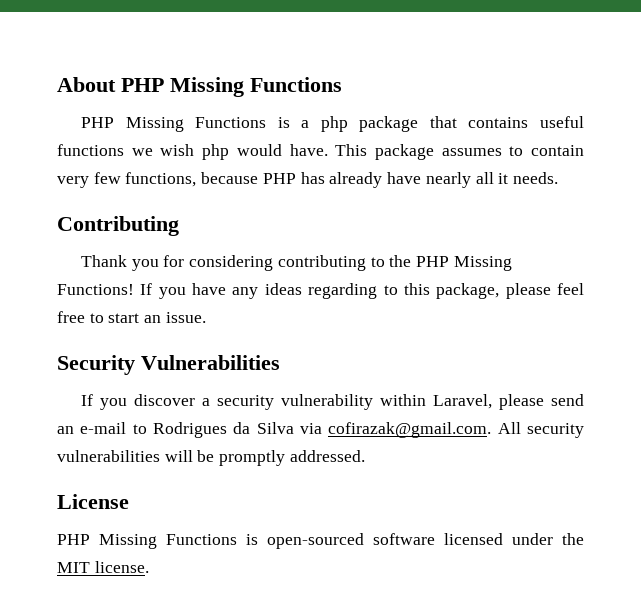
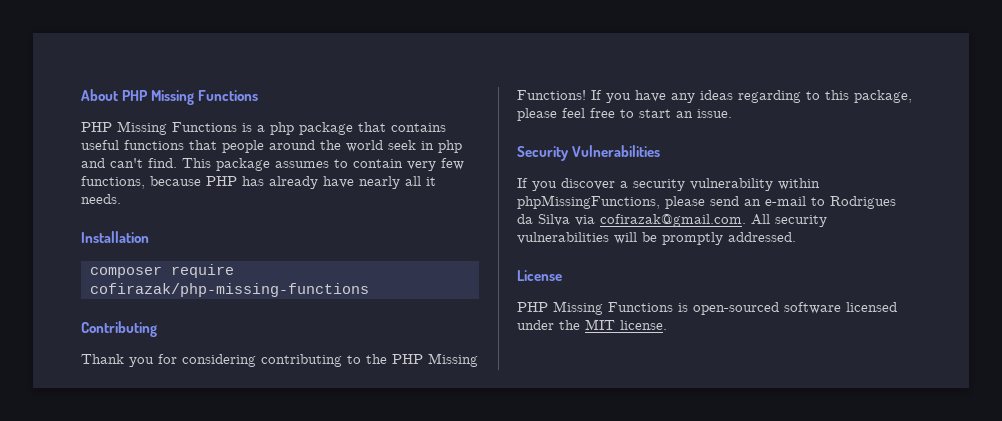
[131,144,328,160] we wish php would have. -> [189,140,462,153] [81,158,177,168] that people around the world seek in php and can't find.
(558, 178) none -> [81,231,149,243] [89,264,234,278] [89,283,369,297] // Installation // composer require cofirazak/php-missing-functions
[432,394,492,409] Laravel, -> [517,195,660,209] phpMissingFunctions,

